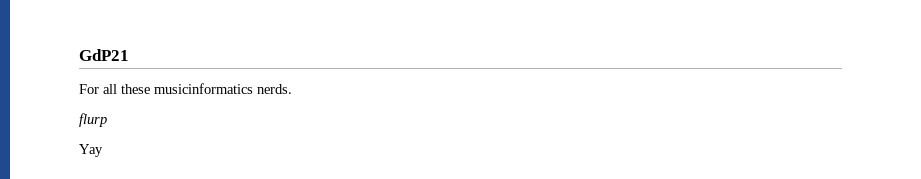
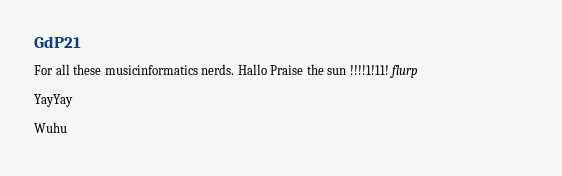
(292, 89) // -> [237,64,389,75] Hallo Praise the sun !!!!1!11!
[79,144,103,157] Yay -> [34,94,73,107] [34,122,67,133] YayYay // Wuhu

